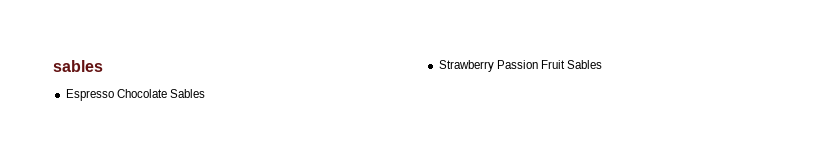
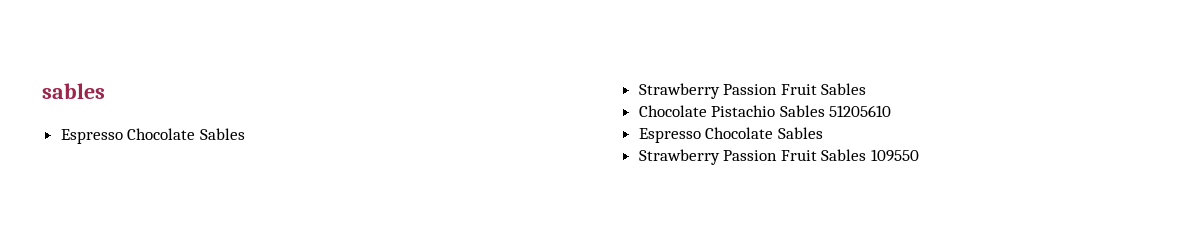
(602, 64) none -> [638,105,892,117] [638,127,823,143] [638,149,920,165] // Chocolate Pistachio Sables 51205610 // Espresso Chocolate Sables // Strawberry Passion Fruit Sables 109550

